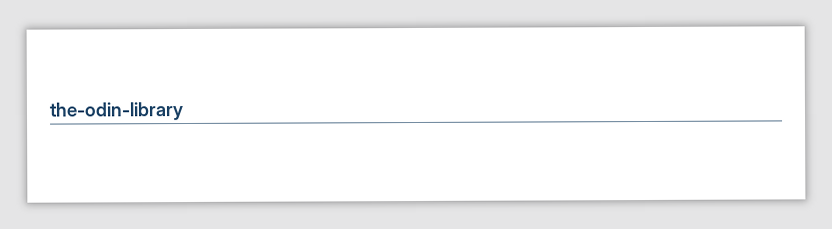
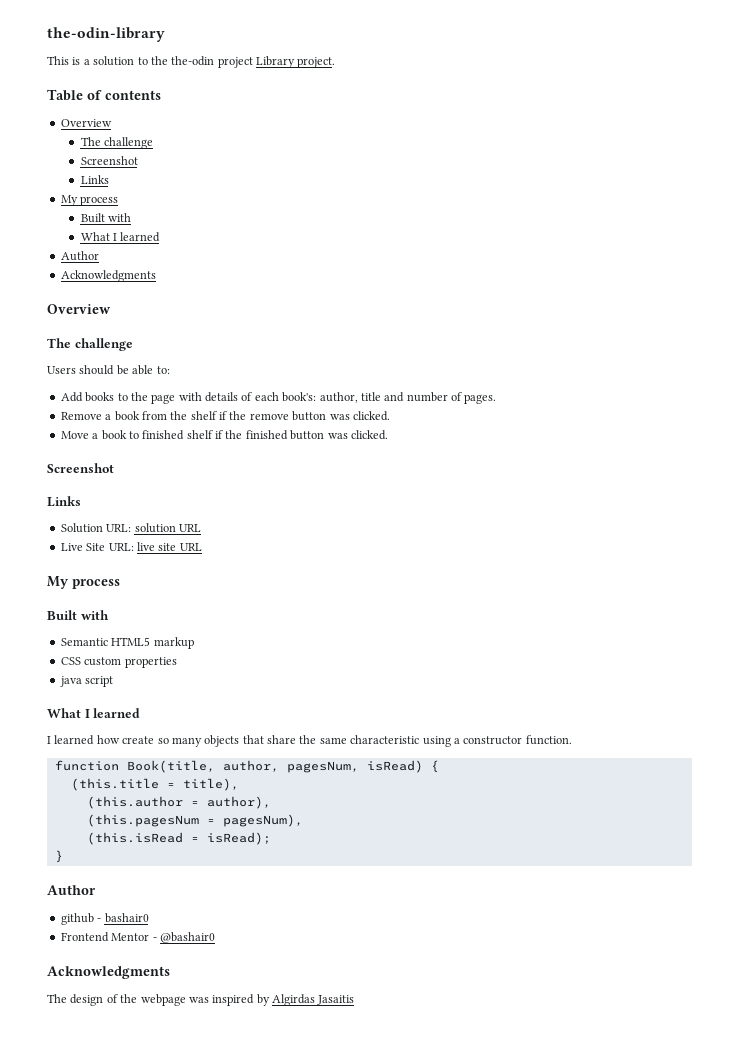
(184, 111) none -> [47,56,336,68] [47,89,161,101] [60,119,112,127] [80,137,153,149] [80,156,138,165] [80,175,109,184] [60,195,119,206] [80,213,131,223] [80,232,161,242] [60,251,99,261] [60,270,156,282] [47,304,111,314] [47,338,133,351] [47,365,170,375] [60,392,497,404] [60,411,390,421] [60,430,388,440] [47,463,114,473] [47,496,81,507] [60,523,201,533] [60,542,202,551] [47,576,120,589] [47,610,109,620] [60,637,194,649] [60,657,177,668] [59,676,114,687] [47,708,141,718] [47,735,572,747] [54,760,439,773] [70,778,239,791] [86,796,271,809] [86,814,303,827] [86,832,271,845] [54,850,63,863] [47,885,96,895] [60,913,149,925] [60,932,215,943] [47,966,170,979] [47,994,355,1006] // This is a solution to the the-odin project Library project. // Table of contents // Overview // The challenge // Screenshot // Links // My process // Built with // What I learned // Author // Acknowledgments // Overview // The challenge // Users should be able to: // Add books to the page with details of each book's: author, title and number of pages. // Remove a book from the shelf if the remove button was clicked. // Move a book to finished shelf if the finished button was clicked. // Screenshot // Links // Solution URL: solution URL // Live Site URL: live site URL // My process // Built with // Semantic HTML5 markup // CSS custom properties // java script // What I learned // I learned how create so many objects that share the same characteristic using a constructor function. // function Book(title, author, pagesNum, isRead) { // (this.title = title), // (this.author = author), // (this.pagesNum = pagesNum), // (this.isRead = isRead); // } // Author // github - bashair0 // Frontend Mentor - @bashair0 // Acknowledgments // The design of the webpage was inspired by Algirdas Jasaitis

